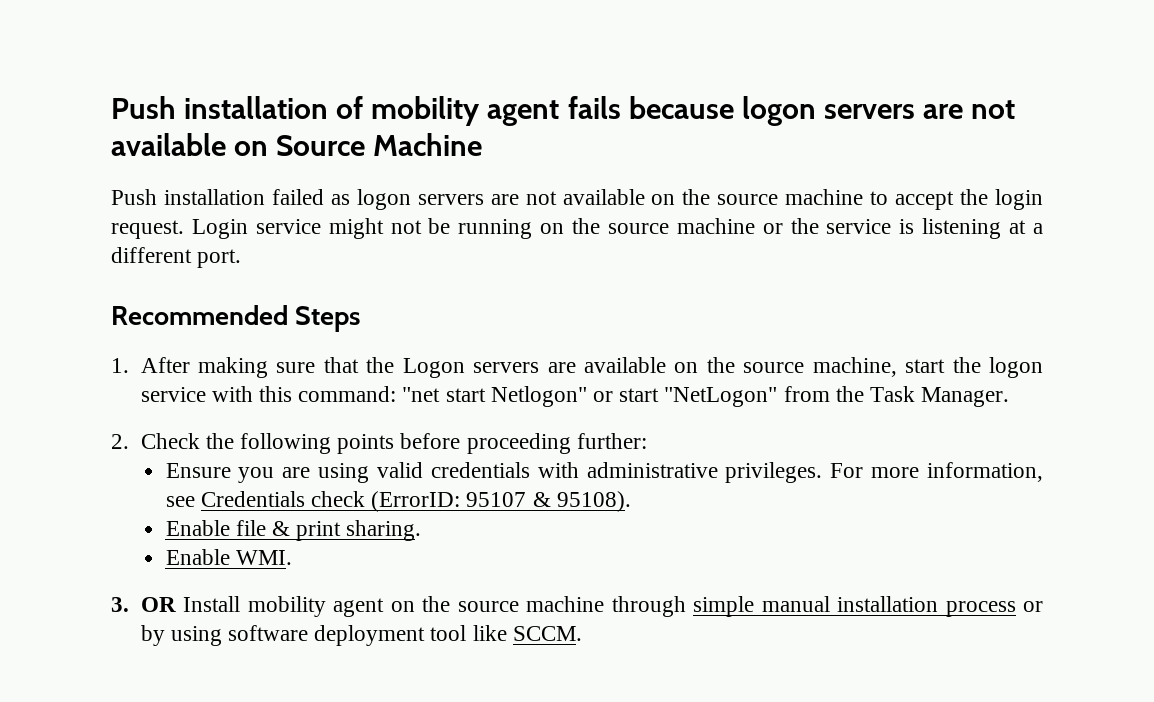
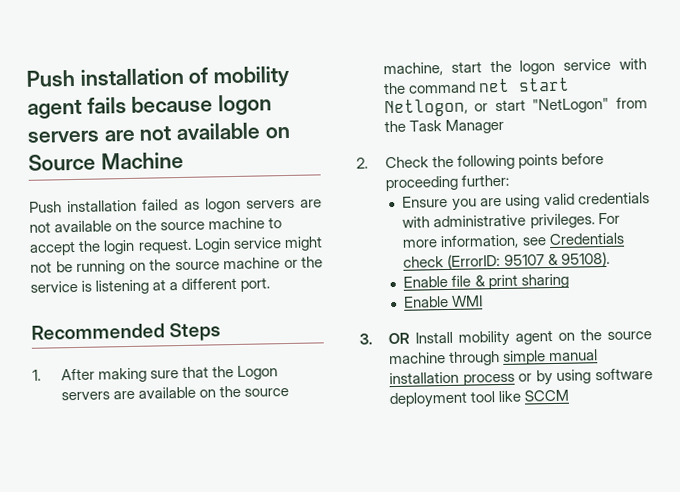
[258,386,587,407] this command: "net start Netlogon" -> [382,77,570,95] [383,98,468,118] the command net start Netlogon,
[921,387,1010,407] Manager. -> [444,118,504,135] Manager
[346,520,422,541] [165,549,292,565] sharing. // Enable WMI. -> [520,273,569,289] [403,295,484,308] sharing // Enable WMI
[512,626,582,641] SCCM. -> [524,389,570,402] SCCM

